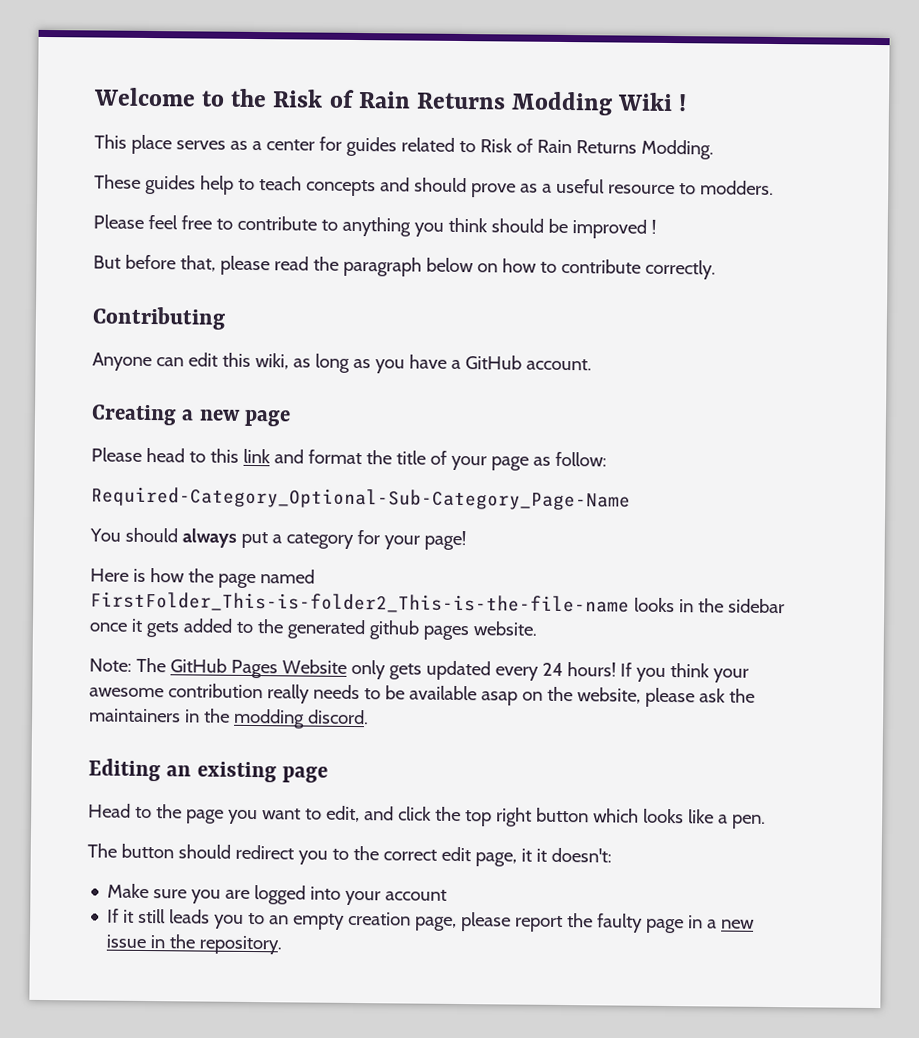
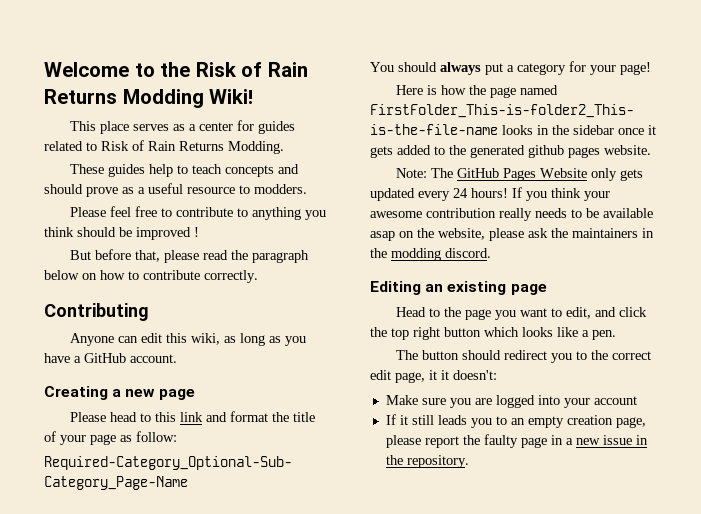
[617,92,688,112] Wiki ! -> [209,89,254,104] Wiki!

